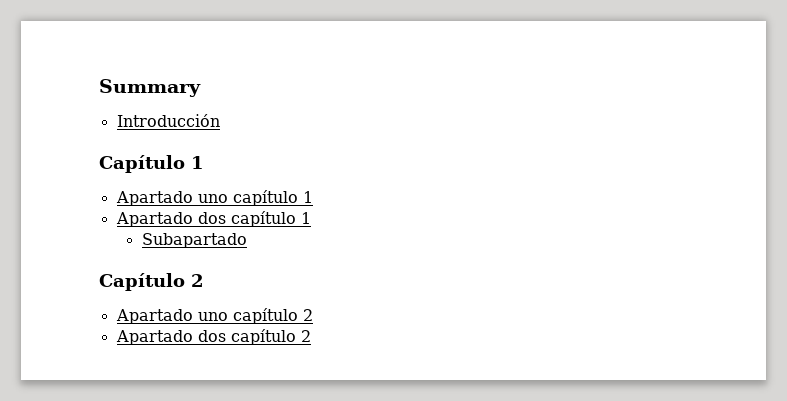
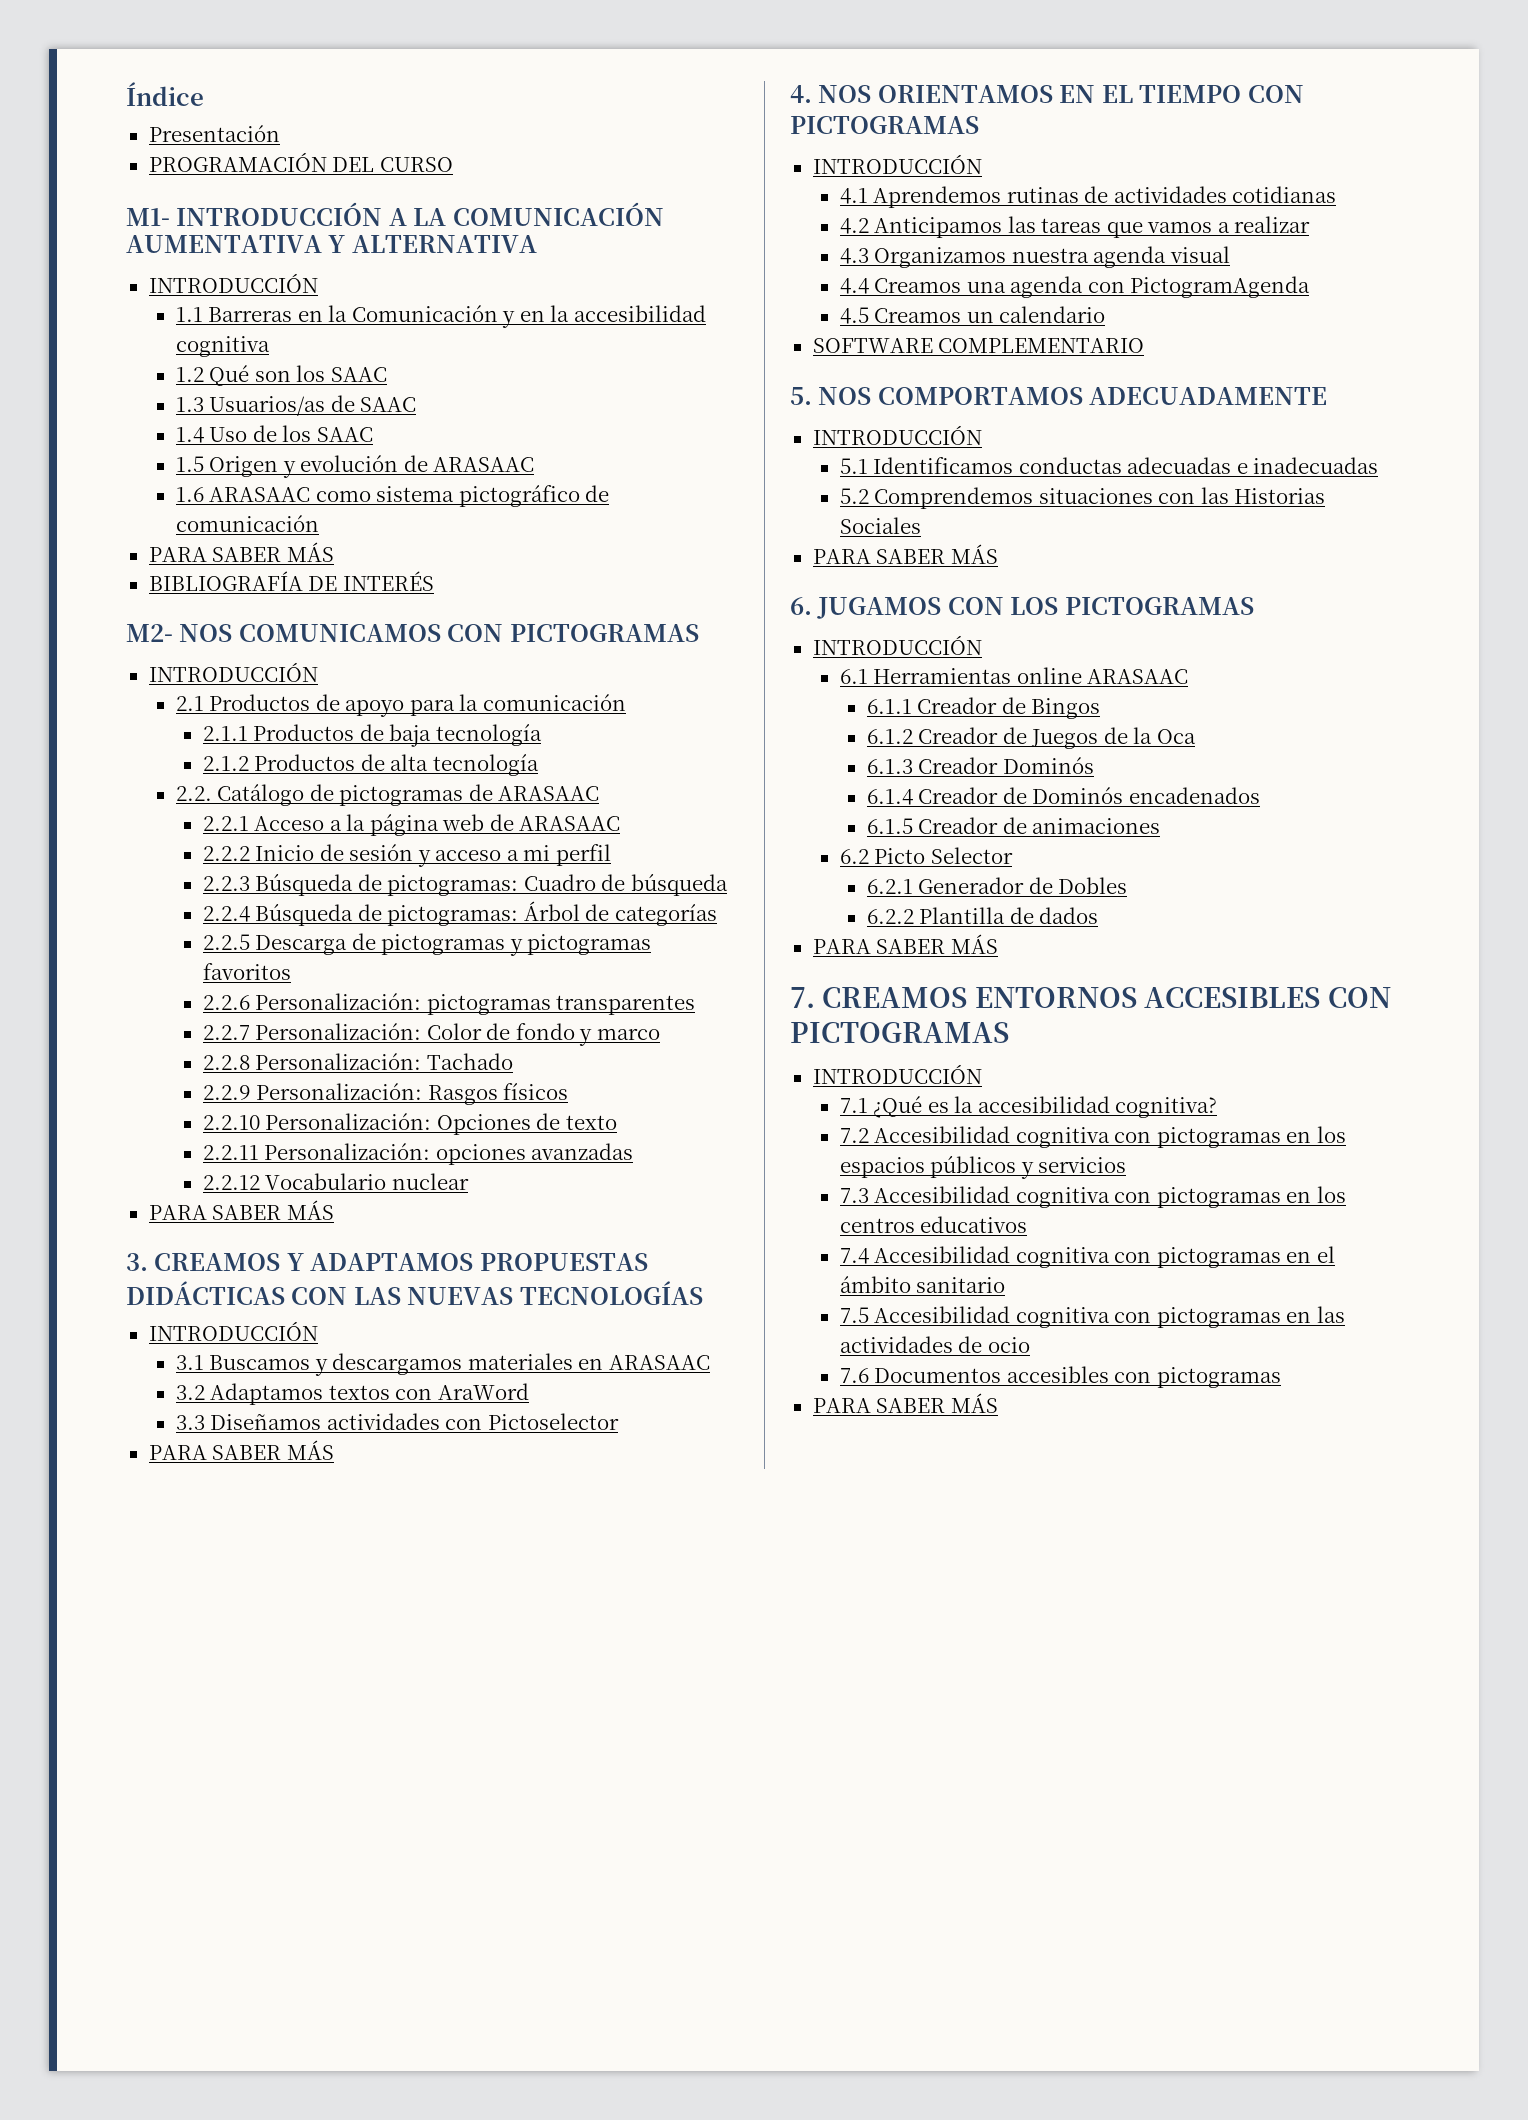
[99,79,201,97] [116,114,220,127] [99,155,204,173] [115,190,313,206] [115,211,311,227] [141,233,247,248] [99,273,204,291] [115,308,313,324] [115,329,311,345] Summary // Introducción // Capítulo 1 // Apartado uno capítulo 1 // Apartado dos capítulo 1 // Subapartado // Capítulo 2 // Apartado uno capítulo 2 // Apartado dos capítulo 2 -> [126,82,204,106] [148,125,280,142] [148,152,453,172] [126,202,664,226] [126,235,537,253] [148,273,318,293] [175,305,706,328] [175,336,270,357] [175,365,387,386] [175,395,417,416] [175,425,373,443] [175,455,535,478] [175,485,610,507] [175,515,319,532] [148,542,334,562] [148,571,434,591] [126,624,699,642] [148,662,318,682] [175,694,626,717] [202,724,542,747] [202,754,539,776] [175,784,600,806] [202,814,621,836] [202,844,611,867] [202,873,728,896] [202,901,717,926] [202,933,652,956] [202,963,291,980] [202,993,696,1015] [202,1023,660,1046] [202,1053,513,1070] [202,1083,569,1105] [202,1113,617,1135] [202,1143,634,1165] [202,1173,469,1190] [148,1200,334,1220] [126,1253,648,1271] [126,1281,703,1305] [148,1321,318,1341] [175,1353,710,1376] [175,1383,529,1405] [175,1413,619,1430] [148,1440,334,1460] [790,85,1304,103] [790,116,979,134] [812,154,982,174] [839,186,1337,208] [839,216,1311,238] [839,246,1230,268] [839,276,1311,298] [839,306,1106,324] [812,338,1145,353] [790,387,1328,405] [812,425,982,445] [839,457,1379,474] [839,487,1326,509] [839,517,921,534] [812,544,998,564] [790,597,1254,619] [812,635,982,655] [839,667,1189,684] [866,697,1101,719] [866,727,1196,749] [866,757,1094,774] [866,787,1260,805] [866,817,1161,834] [839,847,1013,864] [866,877,1128,894] [866,907,1099,924] [812,934,998,954] [790,987,1391,1008] [790,1022,1009,1043] [812,1064,982,1084] [839,1096,1218,1118] [839,1126,1346,1148] [839,1155,1127,1179] [839,1186,1346,1208] [839,1216,1028,1233] [839,1246,1335,1268] [839,1276,1006,1293] [839,1306,1345,1328] [839,1336,1030,1353] [839,1366,1281,1388] [812,1393,998,1413] Índice // Presentación // PROGRAMACIÓN DEL CURSO // M1- INTRODUCCIÓN A LA COMUNICACIÓN AUMENTATIVA Y ALTERNATIVA // INTRODUCCIÓN // 1.1 Barreras en la Comunicación y en la accesibilidad cognitiva // 1.2 Qué son los SAAC // 1.3 Usuarios/as de SAAC // 1.4 Uso de los SAAC // 1.5 Origen y evolución de ARASAAC // 1.6 ARASAAC como sistema pictográfico de comunicación // PARA SABER MÁS // BIBLIOGRAFÍA DE INTERÉS // M2- NOS COMUNICAMOS CON PICTOGRAMAS // INTRODUCCIÓN // 2.1 Productos de apoyo para la comunicación // 2.1.1 Productos de baja tecnología // 2.1.2 Productos de alta tecnología // 2.2. Catálogo de pictogramas de ARASAAC // 2.2.1 Acceso a la página web de ARASAAC // 2.2.2 Inicio de sesión y acceso a mi perfil // 2.2.3 Búsqueda de pictogramas: Cuadro de búsqueda // 2.2.4 Búsqueda de pictogramas: Árbol de categorías // 2.2.5 Descarga de pictogramas y pictogramas favoritos // 2.2.6 Personalización: pictogramas transparentes // 2.2.7 Personalización: Color de fondo y marco // 2.2.8 Personalización: Tachado // 2.2.9 Personalización: Rasgos físicos // 2.2.10 Personalización: Opciones de texto // 2.2.11 Personalización: opciones avanzadas // 2.2.12 Vocabulario nuclear // PARA SABER MÁS // 3. CREAMOS Y ADAPTAMOS PROPUESTAS DIDÁCTICAS CON LAS NUEVAS TECNOLOGÍAS // INTRODUCCIÓN // 3.1 Buscamos y descargamos materiales en ARASAAC // 3.2 Adaptamos textos con AraWord // 3.3 Diseñamos actividades con Pictoselector // PARA SABER MÁS // 4. NOS ORIENTAMOS EN EL TIEMPO CON PICTOGRAMAS // INTRODUCCIÓN // 4.1 Aprendemos rutinas de actividades cotidianas // 4.2 Anticipamos las tareas que vamos a realizar // 4.3 Organizamos nuestra agenda visual // 4.4 Creamos una agenda con PictogramAgenda // 4.5 Creamos un calendario // SOFTWARE COMPLEMENTARIO // 5. NOS COMPORTAMOS ADECUADAMENTE // INTRODUCCIÓN // 5.1 Identificamos conductas adecuadas e inadecuadas // 5.2 Comprendemos situaciones con las Historias Sociales // PARA SABER MÁS // 6. JUGAMOS CON LOS PICTOGRAMAS // INTRODUCCIÓN // 6.1 Herramientas online ARASAAC // 6.1.1 Creador de Bingos // 6.1.2 Creador de Juegos de la Oca // 6.1.3 Creador Dominós // 6.1.4 Creador de Dominós encadenados // 6.1.5 Creador de animaciones // 6.2 Picto Selector // 6.2.1 Generador de Dobles // 6.2.2 Plantilla de dados // PARA SABER MÁS // 7. CREAMOS ENTORNOS ACCESIBLES CON PICTOGRAMAS // INTRODUCCIÓN // 7.1 ¿Qué es la accesibilidad cognitiva? // 7.2 Accesibilidad cognitiva con pictogramas en los espacios públicos y servicios // 7.3 Accesibilidad cognitiva con pictogramas en los centros educativos // 7.4 Accesibilidad cognitiva con pictogramas en el ámbito sanitario // 7.5 Accesibilidad cognitiva con pictogramas en las actividades de ocio // 7.6 Documentos accesibles con pictogramas // PARA SABER MÁS

